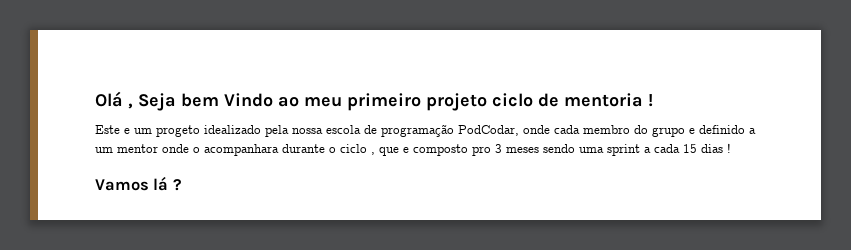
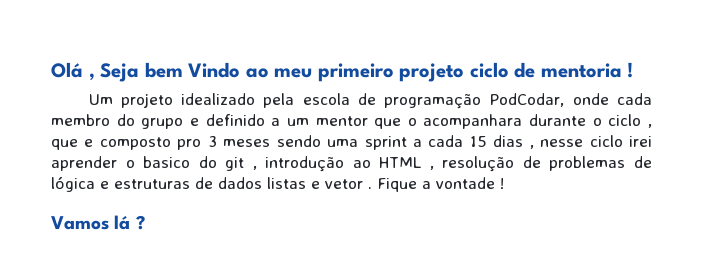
[95,125,200,137] Este e um progeto -> [88,93,173,108] Um projeto
[292,128,323,134] nossa -> (295, 100) none
[162,144,189,153] onde -> [374,118,402,129] que
(723, 148) none -> [529,135,652,149] [51,156,653,172] [51,176,495,192] , nesse ciclo irei aprender o basico do git , introdução ao HTML , resolução de problemas de lógica e estruturas de dados listas e vetor . Fique a vontade

